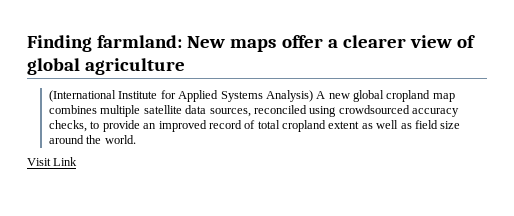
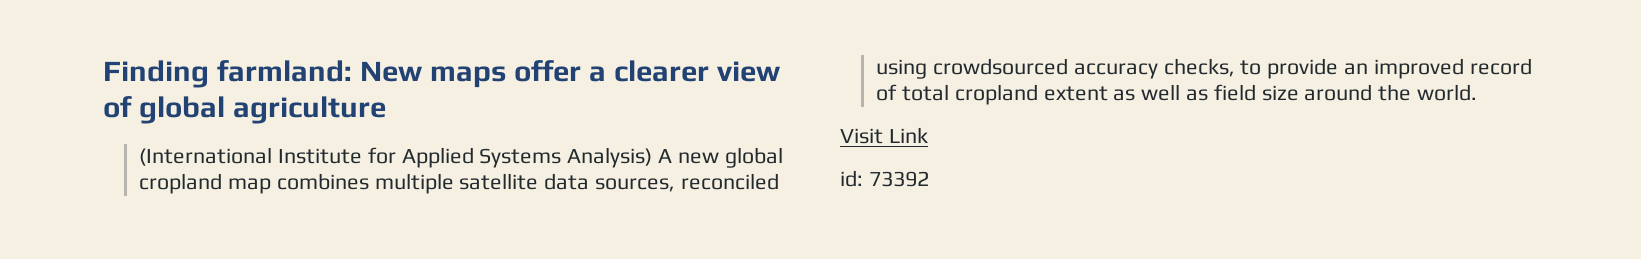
(78, 161) none -> [840,170,929,187] // id: 73392

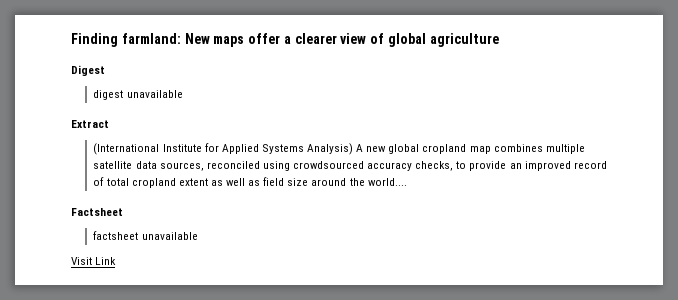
(386, 110) none -> [71,65,105,76] [93,90,183,100] [71,120,109,128] // Digest // digest unavailable // Extract
[1417,84,1478,101] world. -> [367,178,407,186] [71,208,123,216] [93,231,198,240] world.... // Factsheet // factsheet unavailable
[840,170,929,187] // id: 73392 -> (117, 261) none

